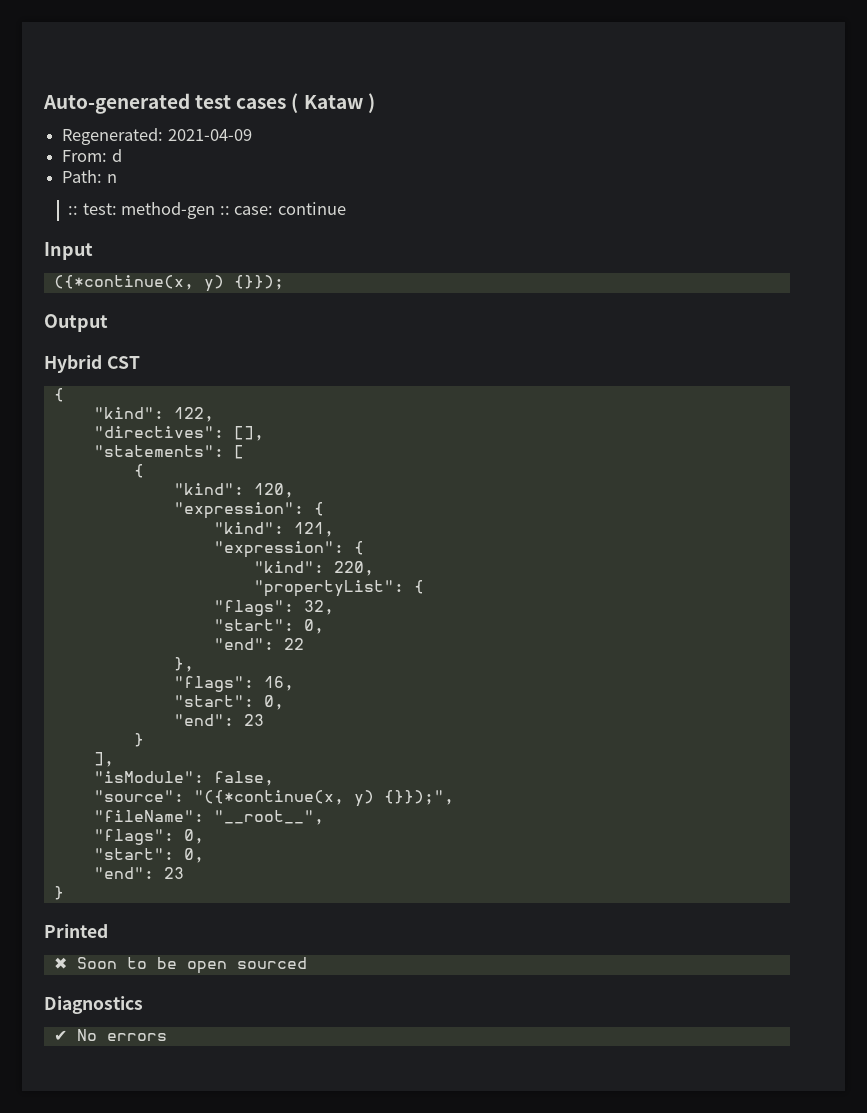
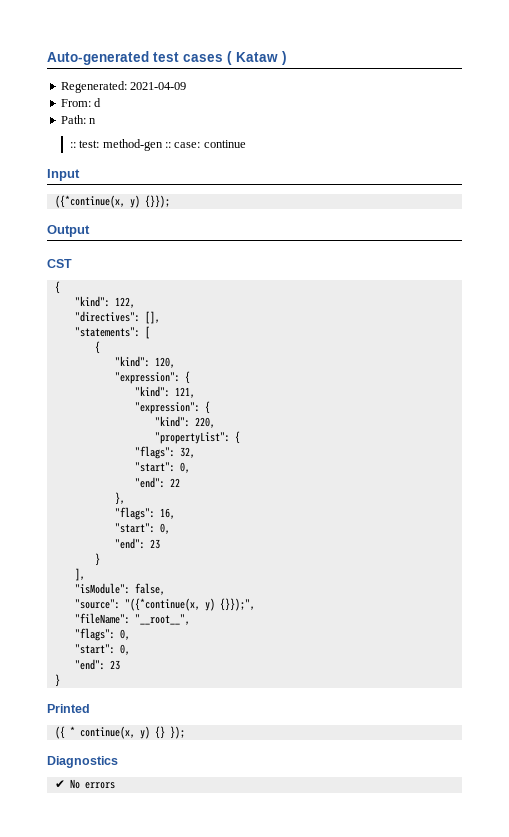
[44,355,102,373] Hybrid -> (90, 231) none
[53,957,307,974] ✖ Soon to be open sourced -> [54,726,185,739] ({ * continue(x, y) {} });

